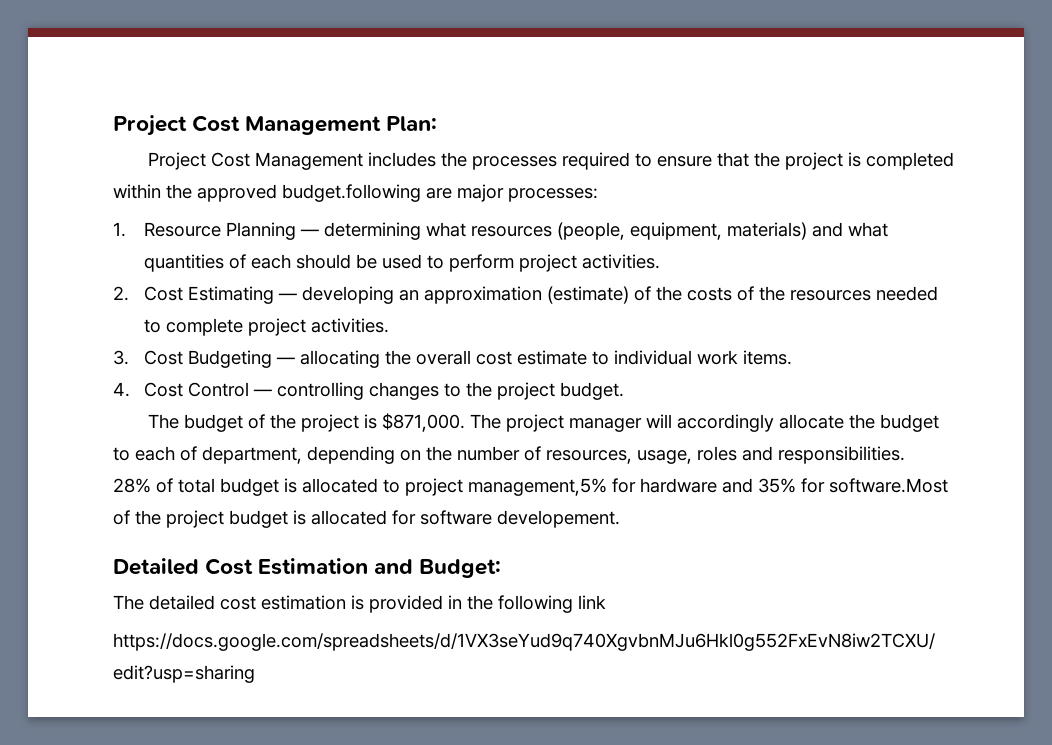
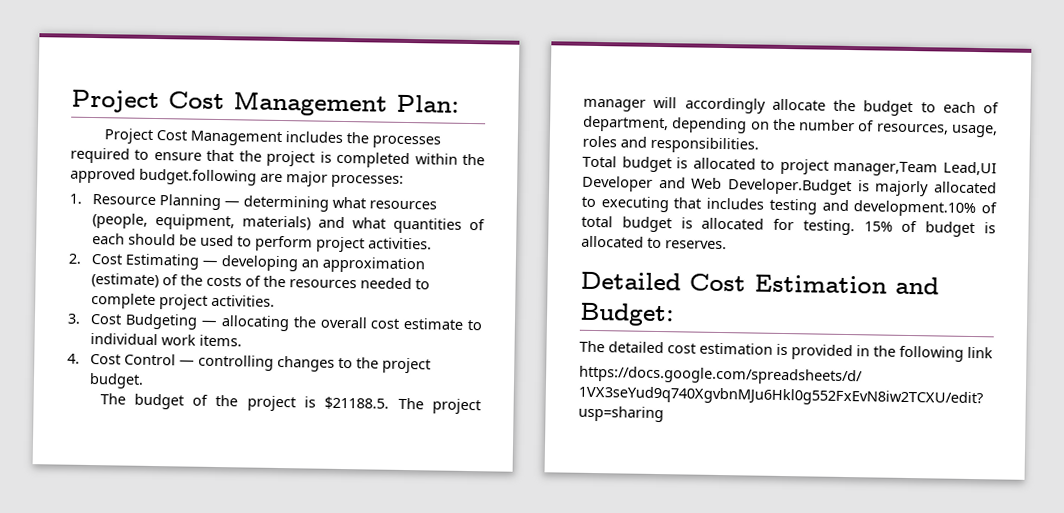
[382,413,466,432] $871,000. -> [324,396,390,410] $21188.5.
[113,478,151,493] 28% -> [582,155,997,177] [582,175,997,197] [581,196,977,218] Total budget is allocated to project manager,Team Lead,UI Developer and Web Developer.Budget is majorly allocated to executing that includes testing and development.10%
[383,478,948,496] [113,510,620,528] to project management,5% for hardware and 35% for software.Most of the project budget is allocated for software developement. -> [773,218,996,238] [581,235,727,250] for testing. 15% of budget is allocated to reserves.

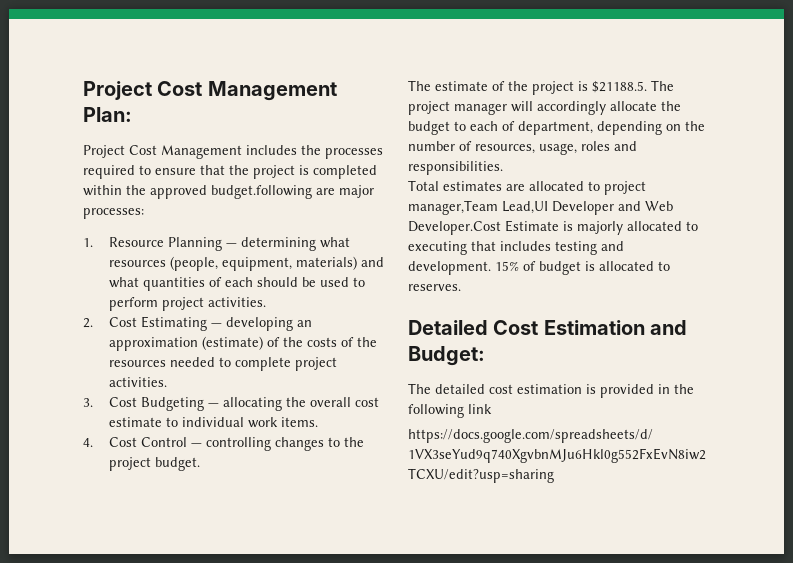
[133,393,184,410] budget -> [435,81,488,91] estimate
[621,156,689,173] budget is -> [443,181,525,191] estimates are
[728,178,852,196] Developer.Budget -> [408,220,559,235] Developer.Cost Estimate
[853,200,997,218] [581,215,855,236] development.10% of total budget is allocated for testing. -> [408,261,491,275] development.

